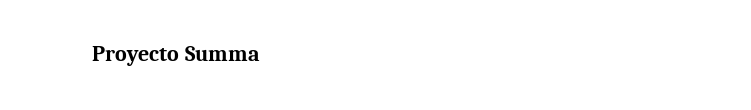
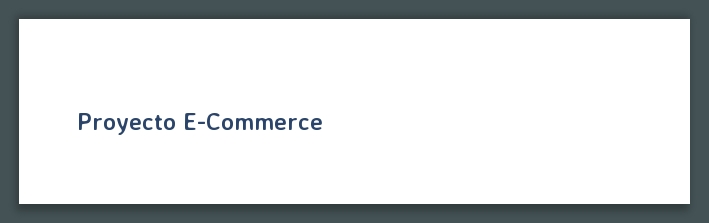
[184,46,260,61] Summa -> [183,113,323,130] E-Commerce

